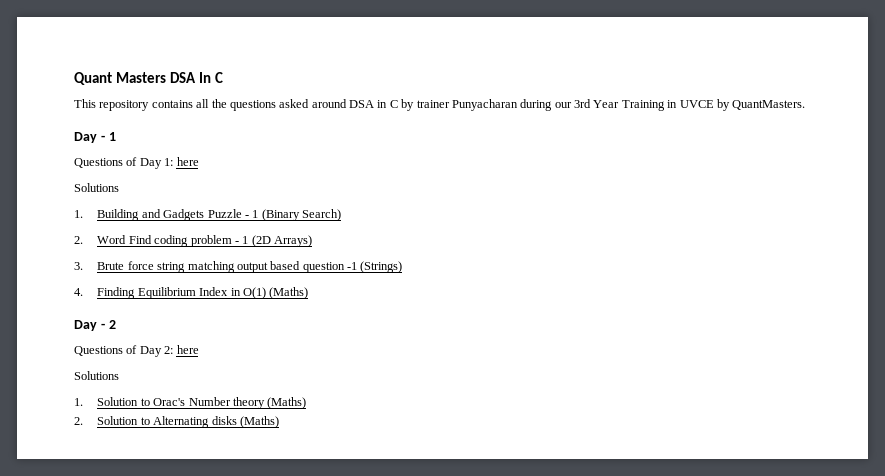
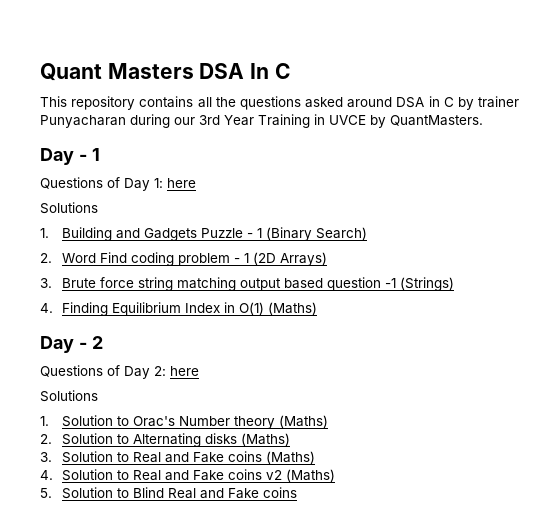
(279, 422) none -> [40,451,316,464] [40,469,336,482] [40,487,298,499] // 3. Solution to Real and Fake coins (Maths) // 4. Solution to Real and Fake coins v2 (Maths) // 5. Solution to Blind Real and Fake coins

